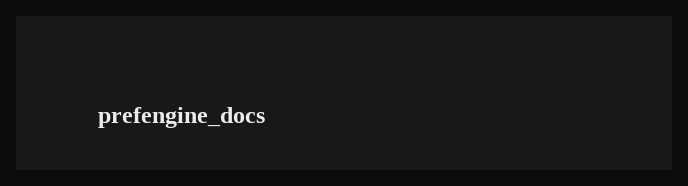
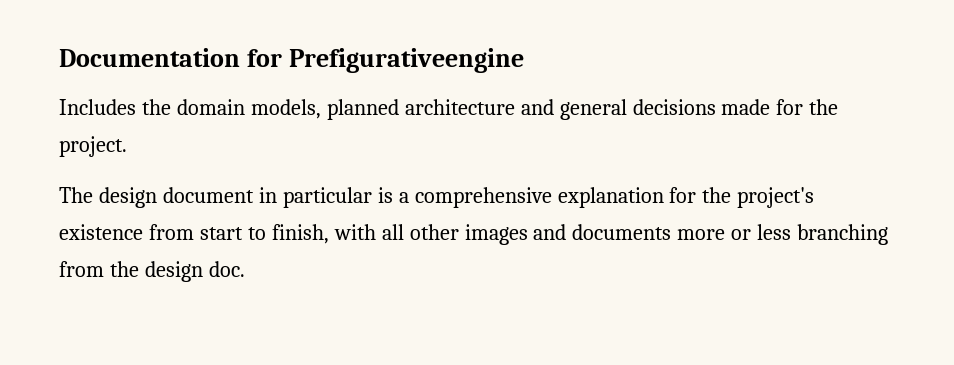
[98,107,265,128] prefengine_docs -> [59,48,524,73] [59,99,839,120] [59,136,127,157] [59,187,815,208] [59,224,889,245] [59,261,245,282] Documentation for Prefigurativeengine // Includes the domain models, planned architecture and general decisions made for the project. // The design document in particular is a comprehensive explanation for the project's existence from start to finish, with all other images and documents more or less branching from the design doc.

